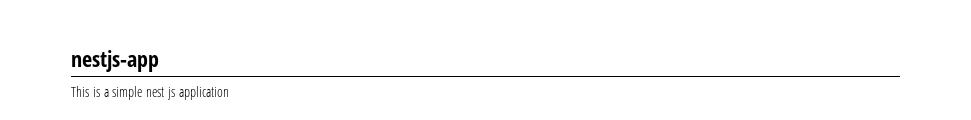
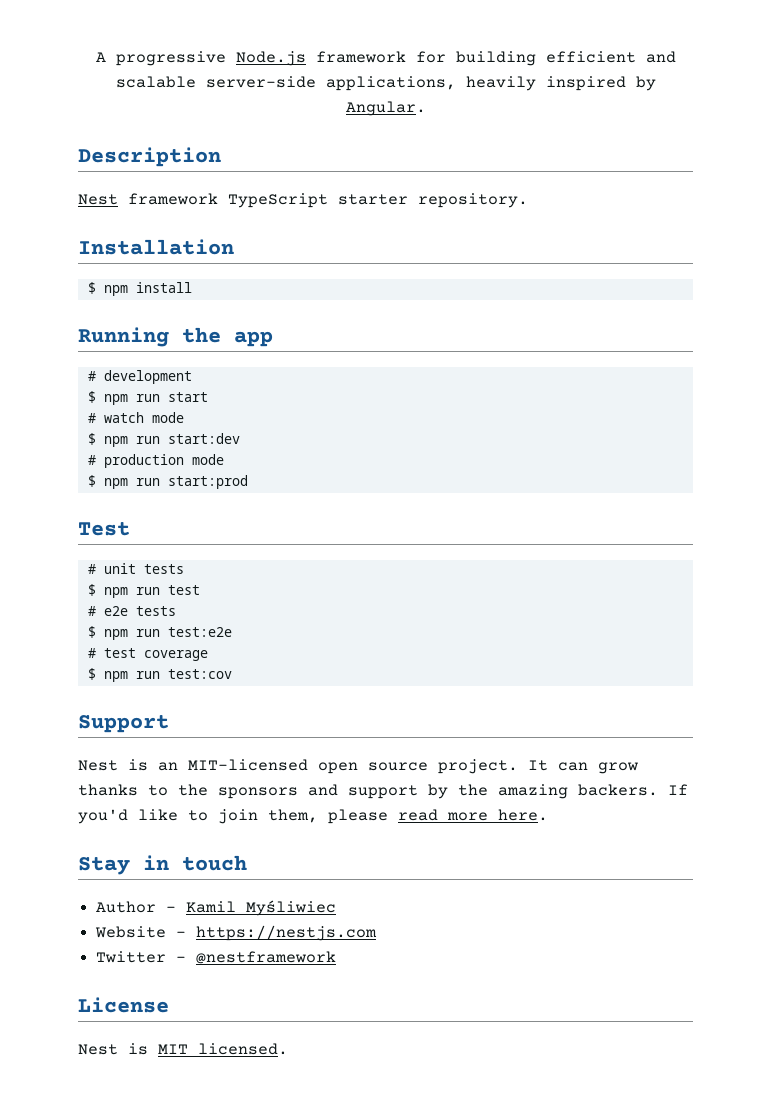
[71,50,159,72] [71,86,229,100] nestjs-app // This is a simple nest js application -> [95,51,676,66] [115,76,656,91] [345,101,426,116] [78,147,221,167] [78,193,528,208] [78,239,234,255] [87,282,192,296] [78,327,273,347] [87,370,192,384] [87,391,208,405] [87,412,184,423] [87,433,240,447] [87,454,224,468] [87,475,248,489] [78,522,130,536] [87,563,184,574] [87,584,200,598] [87,606,176,616] [87,626,232,640] [87,648,208,661] [87,668,232,682] [78,715,169,733] [78,759,638,774] [78,784,688,799] [78,809,548,824] [78,855,247,875] [96,900,337,916] [95,925,378,941] [96,951,337,964] [78,997,169,1013] [78,1043,288,1055] A progressive Node.js framework for building efficient and scalable server-side applications, heavily inspired by Angular. // Description // Nest framework TypeScript starter repository. // Installation // $ npm install // Running the app // # development // $ npm run start // # watch mode // $ npm run start:dev // # production mode // $ npm run start:prod // Test // # unit tests // $ npm run test // # e2e tests // $ npm run test:e2e // # test coverage // $ npm run test:cov // Support // Nest is an MIT-licensed open source project. It can grow thanks to the sponsors and support by the amazing backers. If you'd like to join them, please read more here. // Stay in touch // Author - Kamil Myśliwiec // Website - https://nestjs.com // Twitter - @nestframework // License // Nest is MIT licensed.

